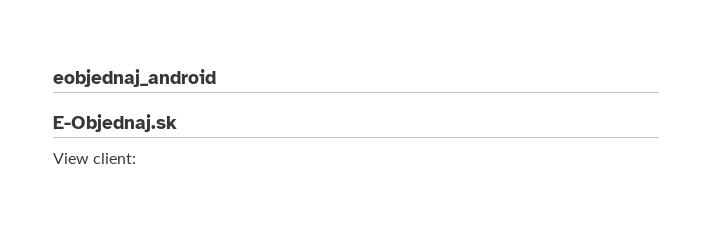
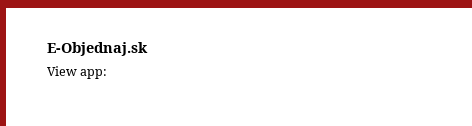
[53,69,216,87] eobjednaj_android // -> (47, 49) none
[93,153,137,164] client: -> [80,69,108,79] app:

